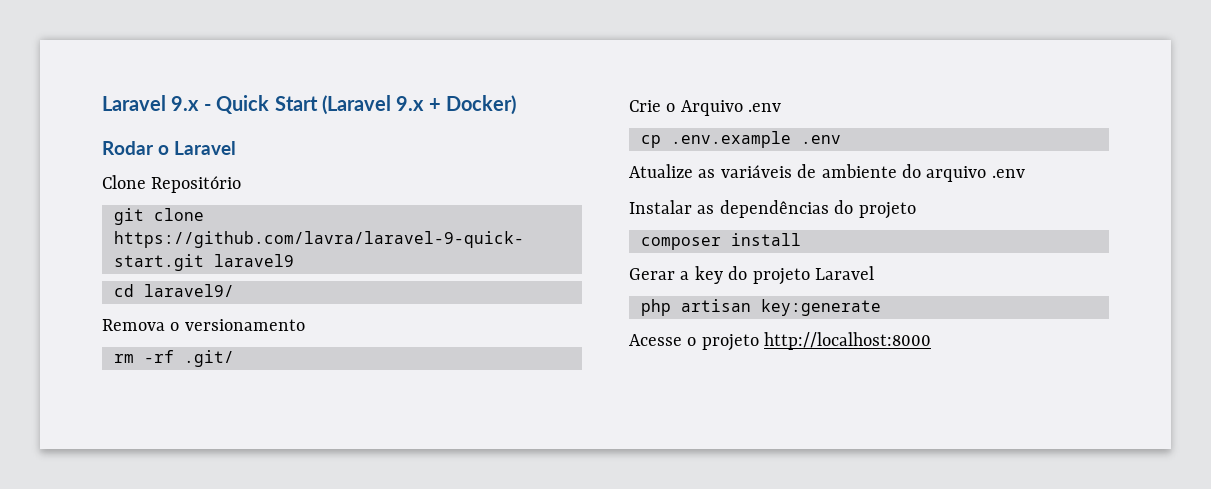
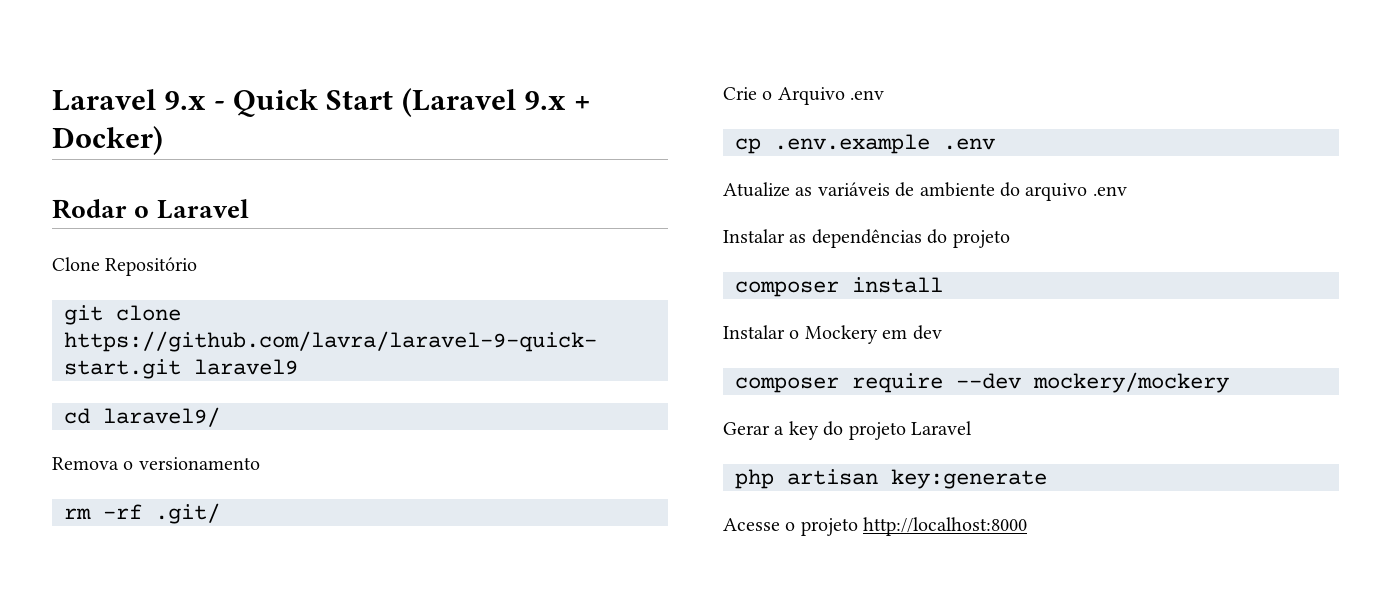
(801, 239) none -> [723,325,942,344] [735,372,1229,393] // Instalar o Mockery em dev // composer require --dev mockery/mockery

